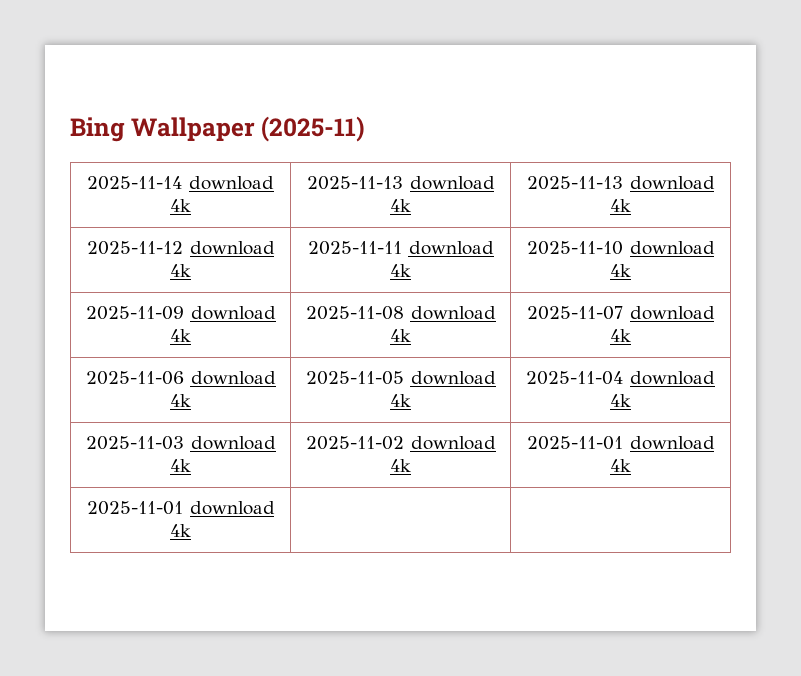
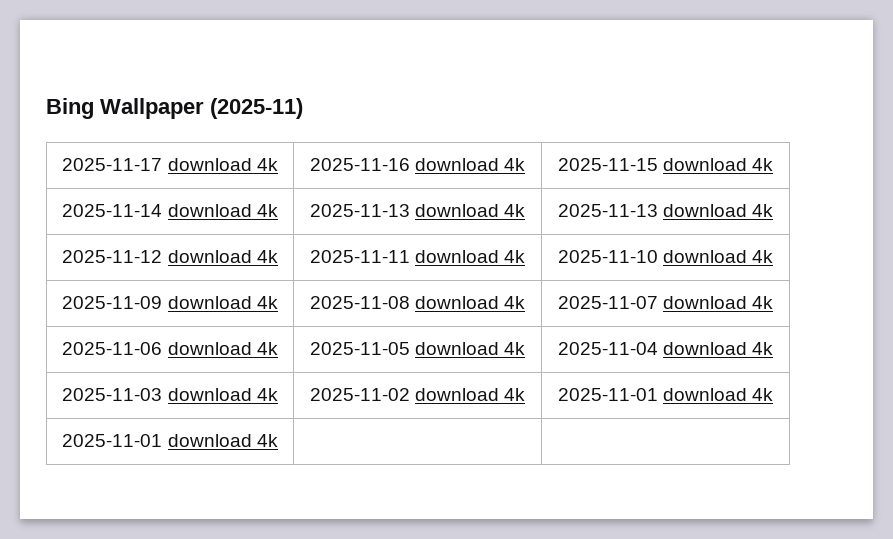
(366, 129) none -> [62,158,278,171] [309,158,526,171] [557,158,774,171] // 2025-11-17 download 4k | 2025-11-16 download 4k | 2025-11-15 download 4k

